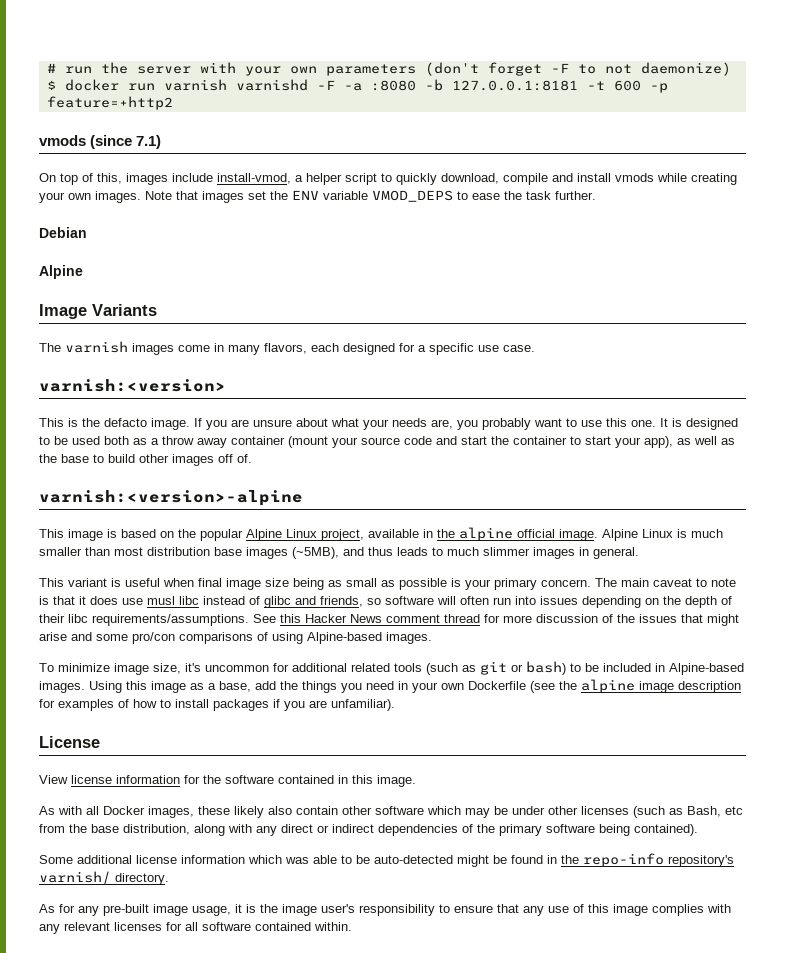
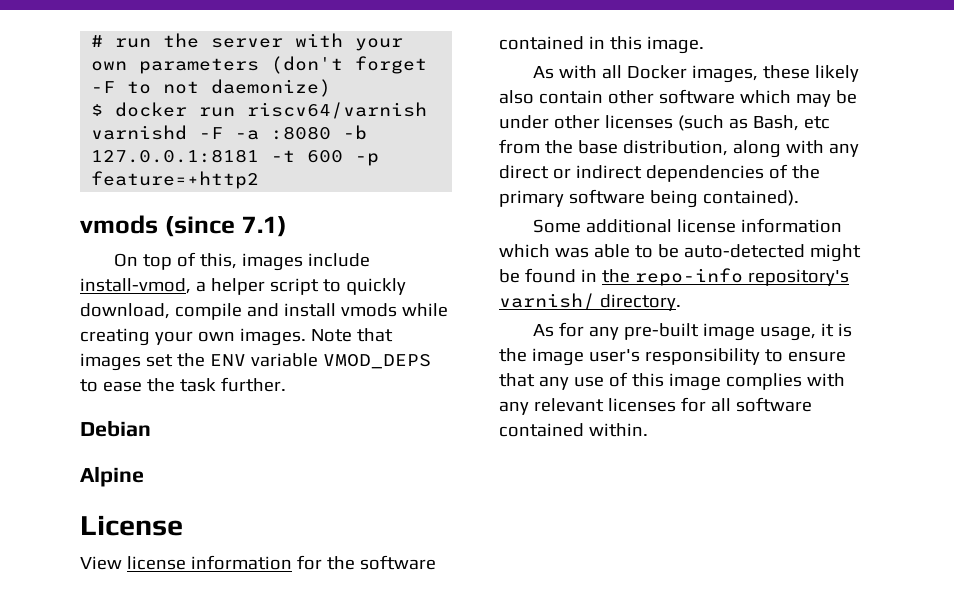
[163,79,227,91] varnish -> [247,102,428,119] riscv64/varnish
[39,304,157,319] [39,341,535,355] [39,379,226,392] [39,418,738,430] [39,436,735,448] [39,454,252,466] [39,490,303,506] [39,527,723,541] [39,547,639,559] [39,578,736,590] [39,596,732,608] [39,614,739,626] [39,632,432,644] [39,661,744,675] [39,679,741,693] [39,699,395,711] // Image Variants // The varnish images come in many flavors, each designed for a specific use case. // varnish:<version> // This is the defacto image. If you are unsure about what your needs are, you probably want to use this one. It is designed to be used both as a throw away container (mount your source code and start the container to start your app), as well as the base to build other images off of. // varnish:<version>-alpine // This image is based on the popular Alpine Linux project, available in the alpine official image. Alpine Linux is much smaller than most distribution base images (~5MB), and thus leads to much slimmer images in general. // This variant is useful when final image size being as small as possible is your primary concern. The main caveat to note is that it does use musl libc instead of glibc and friends, so software will often run into issues depending on the depth of their libc requirements/assumptions. See this Hacker News comment thread for more discussion of the issues that might arise and some pro/con comparisons of using Alpine-based images. // To minimize image size, it's uncommon for additional related tools (such as git or bash) to be included in Alpine-based images. Using this image as a base, add the things you need in your own Dockerfile (see the alpine image description for examples of how to install packages if you are unfamiliar). -> (144, 476) none

